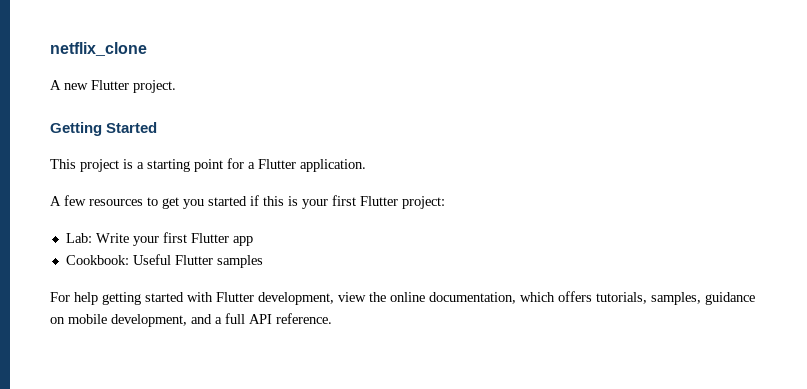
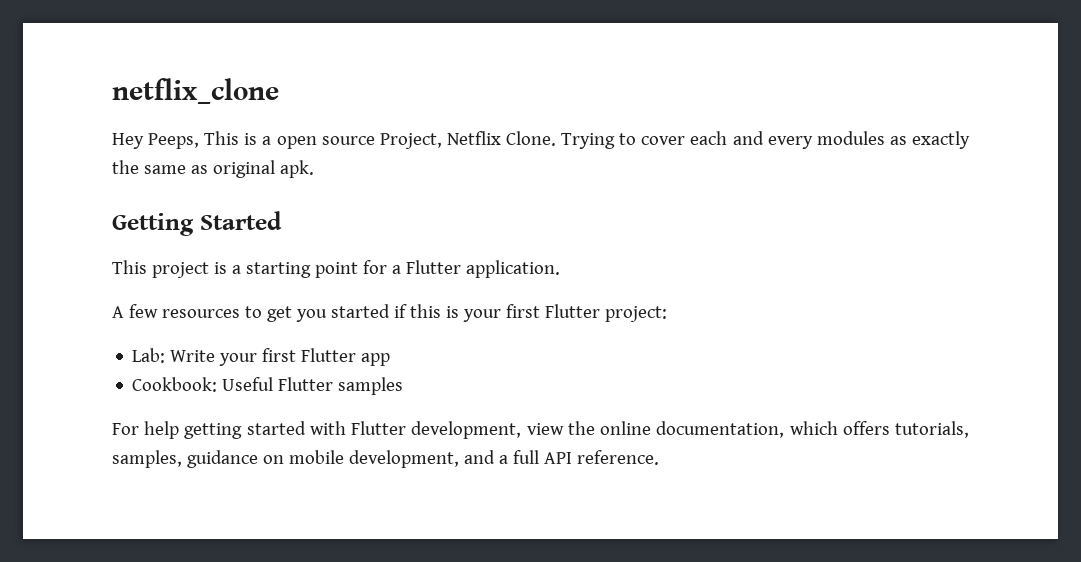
[50,80,176,93] A new Flutter project. -> [112,131,970,149] [112,160,314,178] Hey Peeps, This is a open source Project, Netflix Clone. Trying to cover each and every modules as exactly the same as original apk.

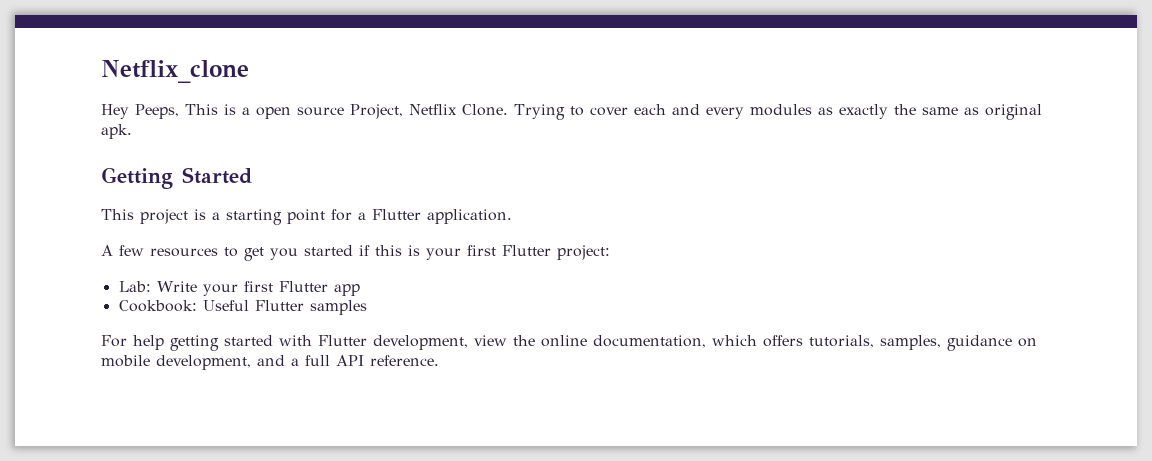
[112,78,279,104] netflix_clone -> [101,60,249,83] Netflix_clone

